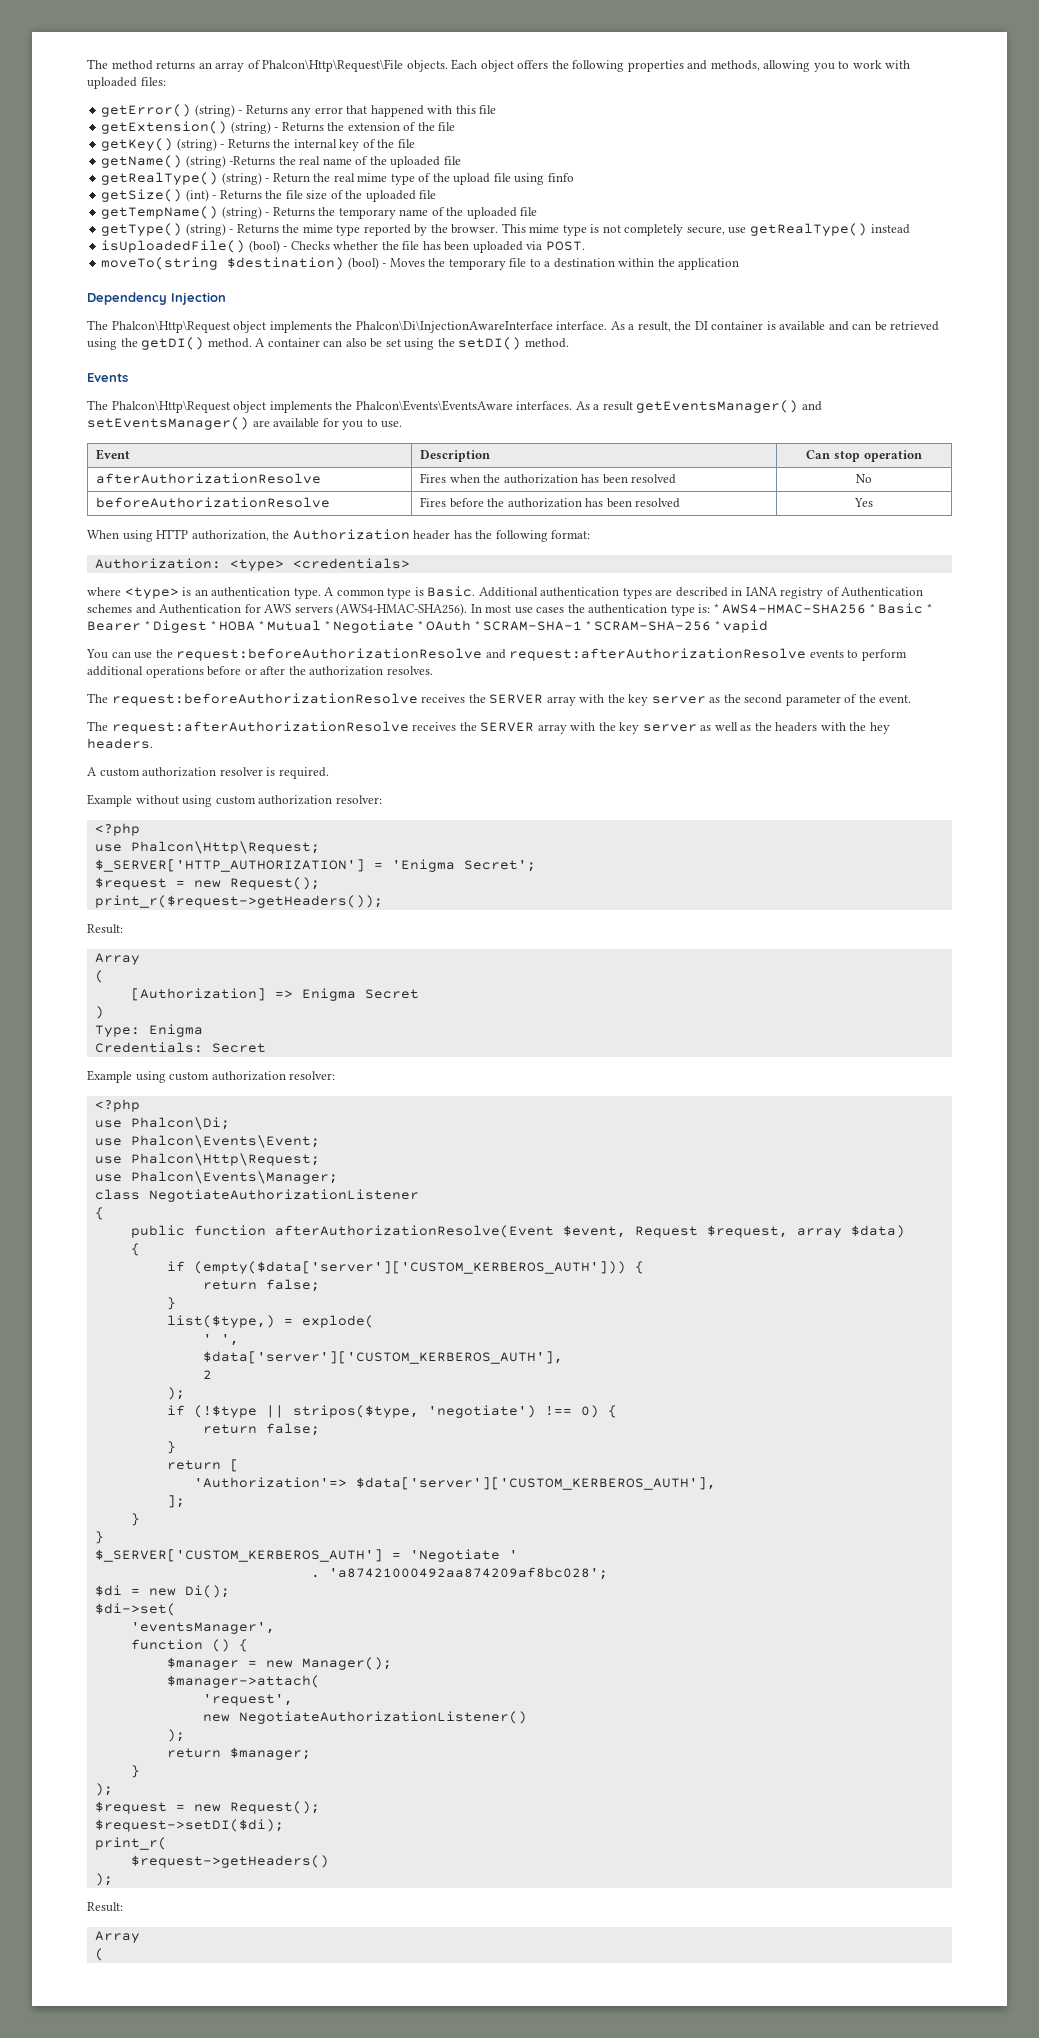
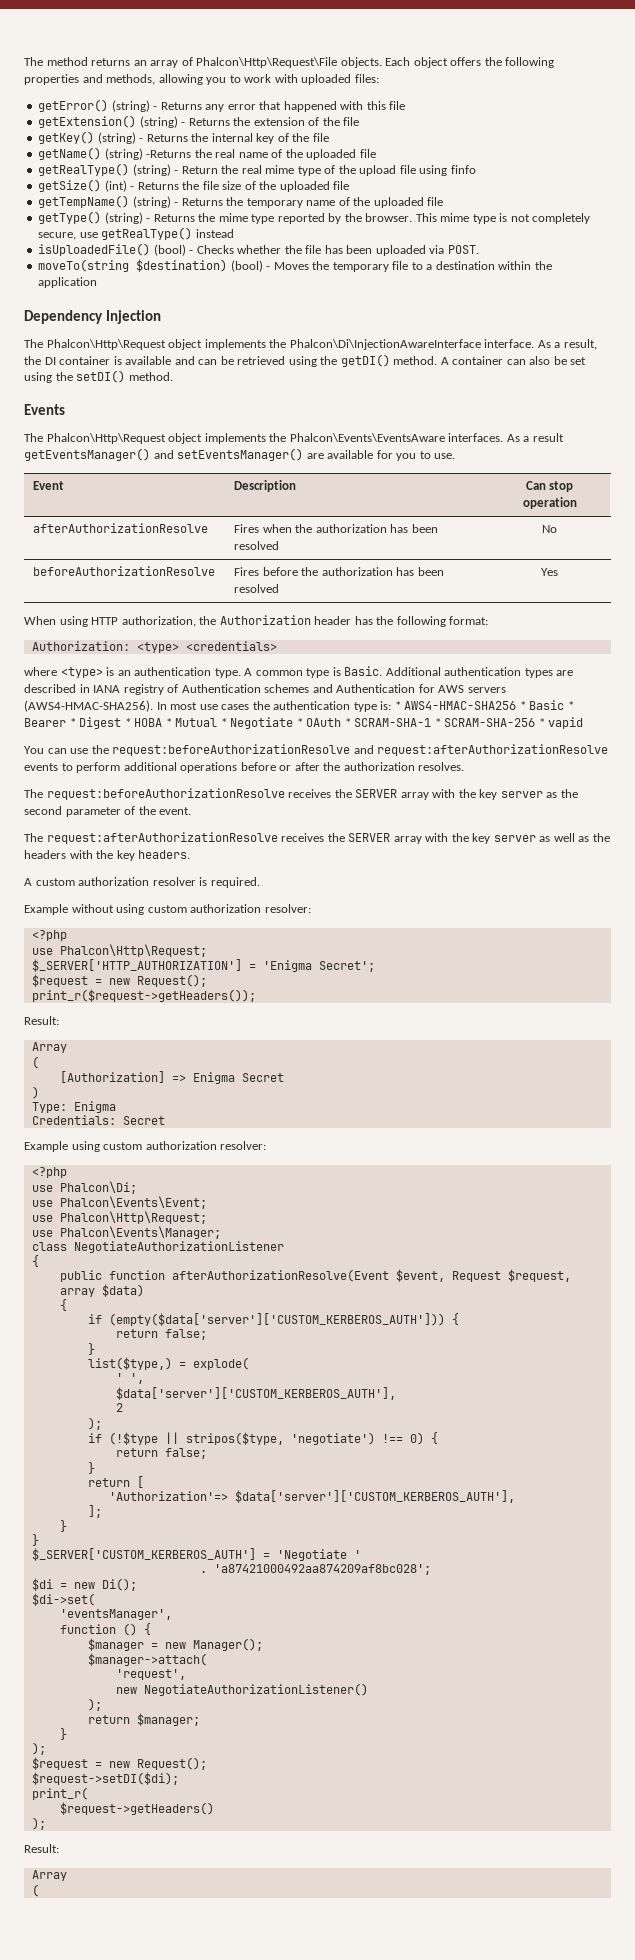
[869,722,890,734] hey -> [116,850,135,861] key

